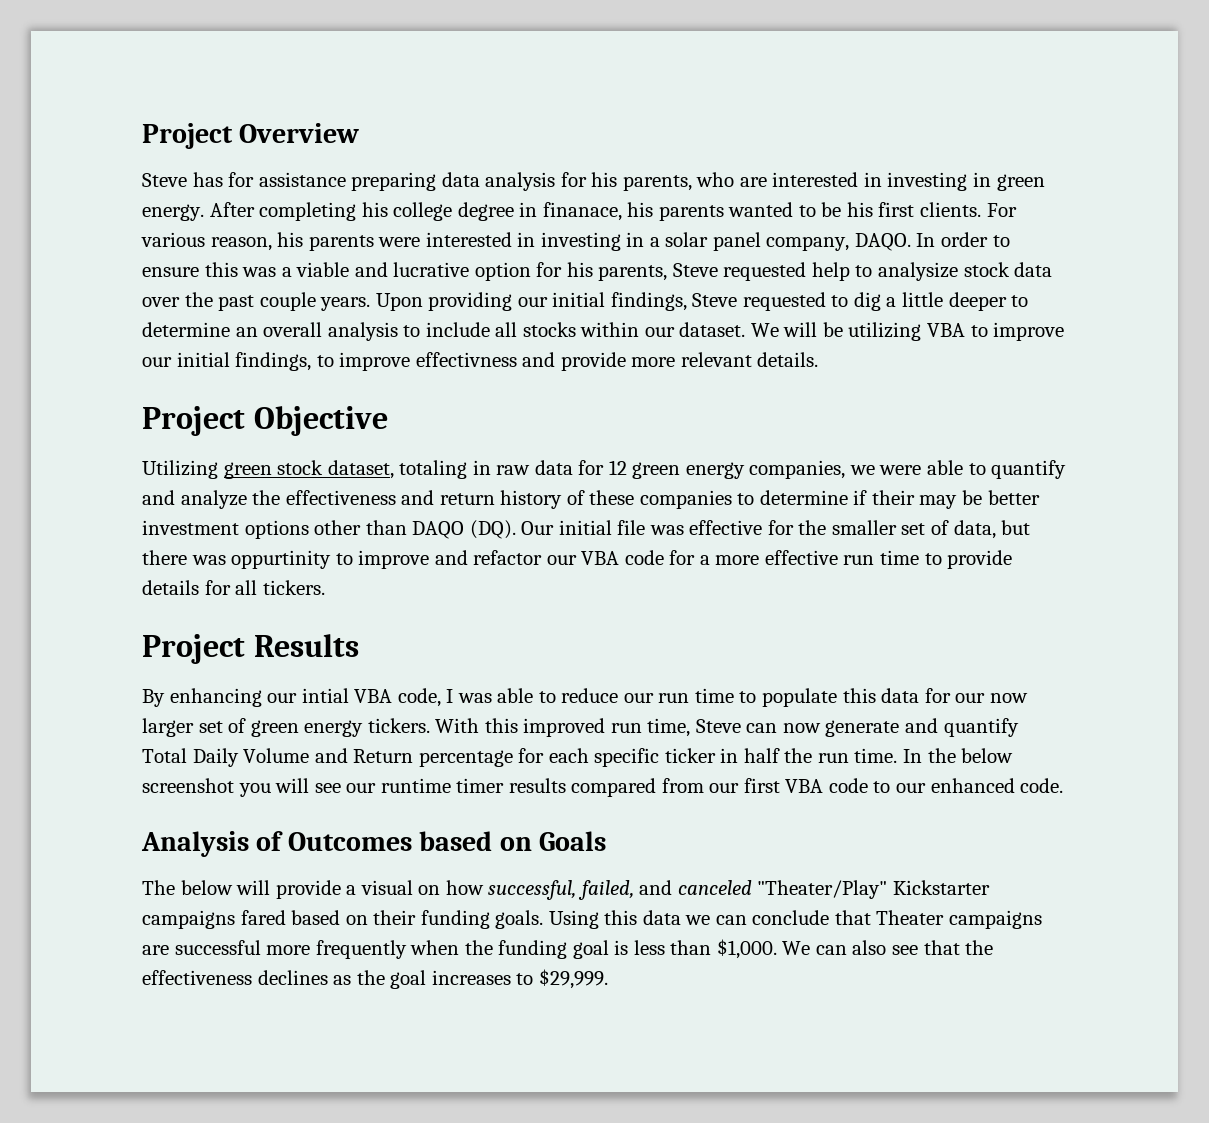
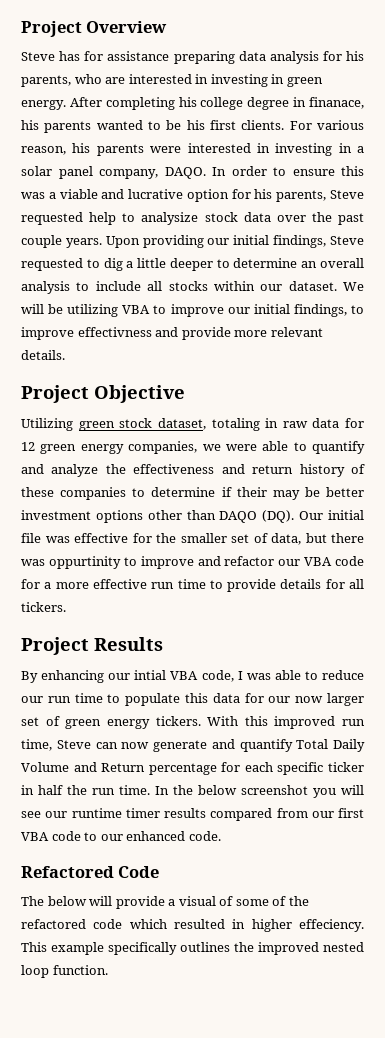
[141,831,607,857] Analysis of Outcomes based on Goals -> [21,866,160,878] Refactored Code
[418,880,990,900] [142,910,1043,929] [142,939,994,959] [142,969,608,989] on how successful, failed, and canceled "Theater/Play" Kickstarter campaigns fared based on their funding goals. Using this data we can conclude that Theater campaigns are successful more frequently when the funding goal is less than $1,000. We can also see that the effectiveness declines as the goal increases to $29,999. -> [219,896,309,906] [21,919,364,932] [21,942,364,955] [21,965,108,978] of some of the refactored code which resulted in higher effeciency. This example specifically outlines the improved nested loop function.

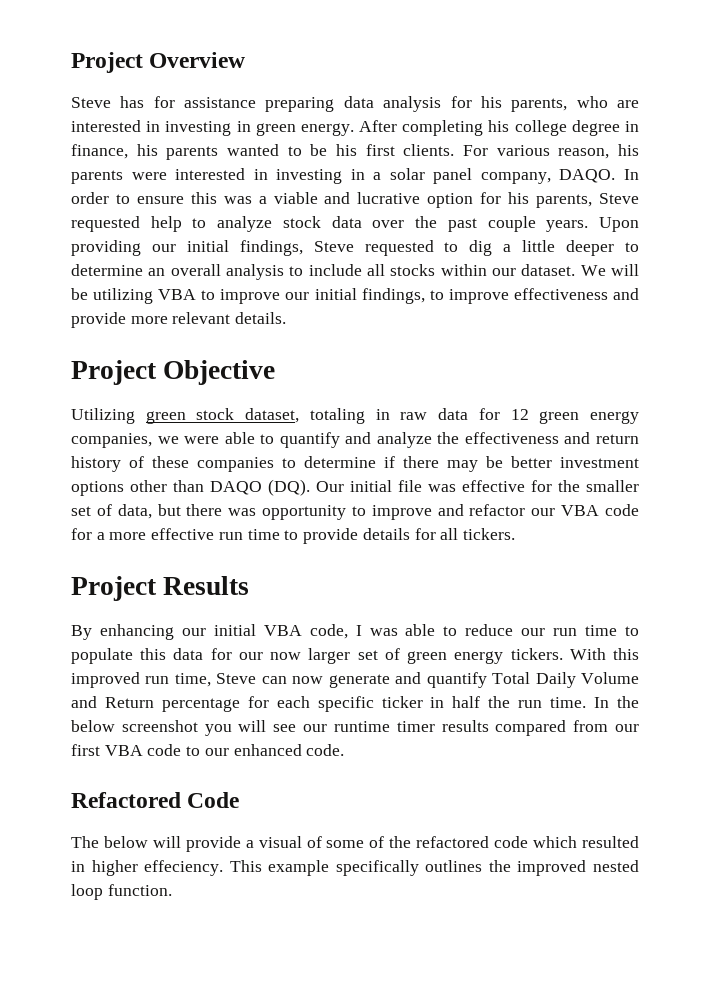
[309,97,364,109] finanace, -> [71,144,128,159] finance,
[141,212,199,225] analysize -> [217,216,273,232] analyze
[77,327,152,337] effectivness -> [513,288,608,300] effectiveness
[236,487,267,497] their -> [403,456,439,468] there
[48,556,121,569] oppurtinity -> [262,505,347,520] opportunity
[134,670,167,680] intial -> [213,624,256,636] initial

